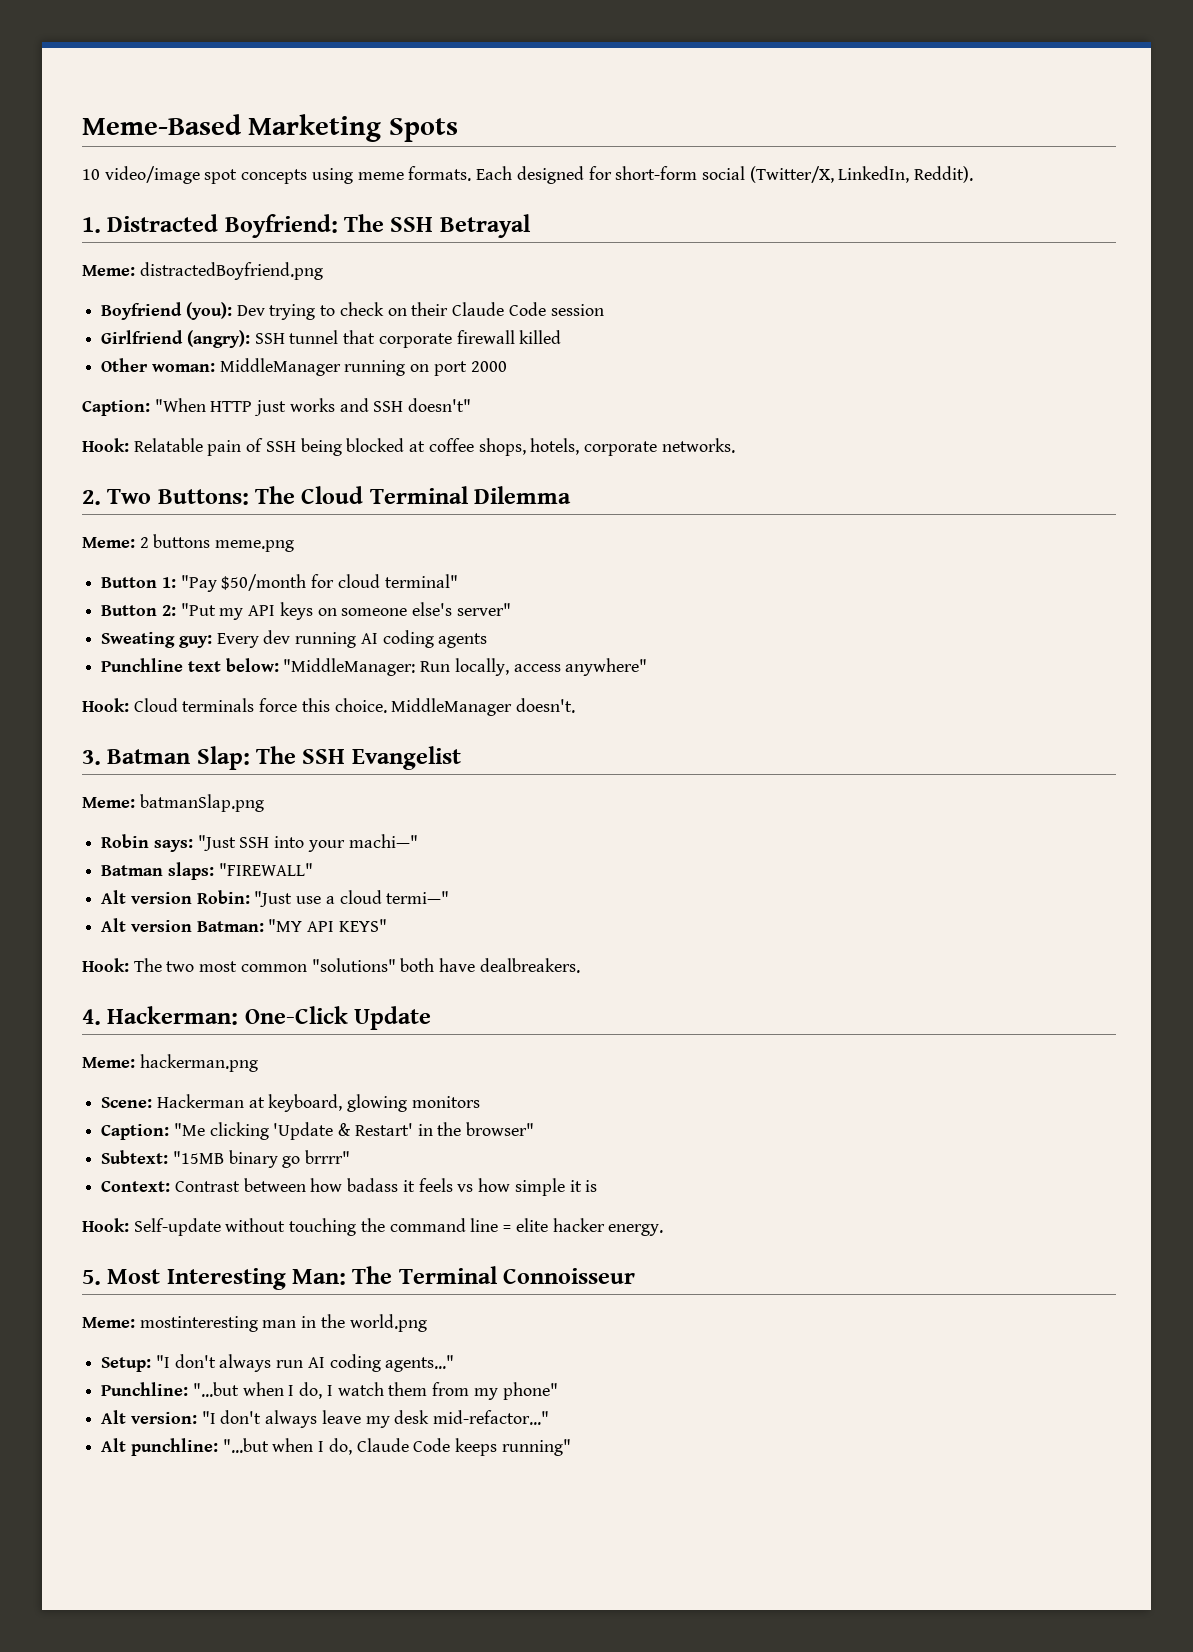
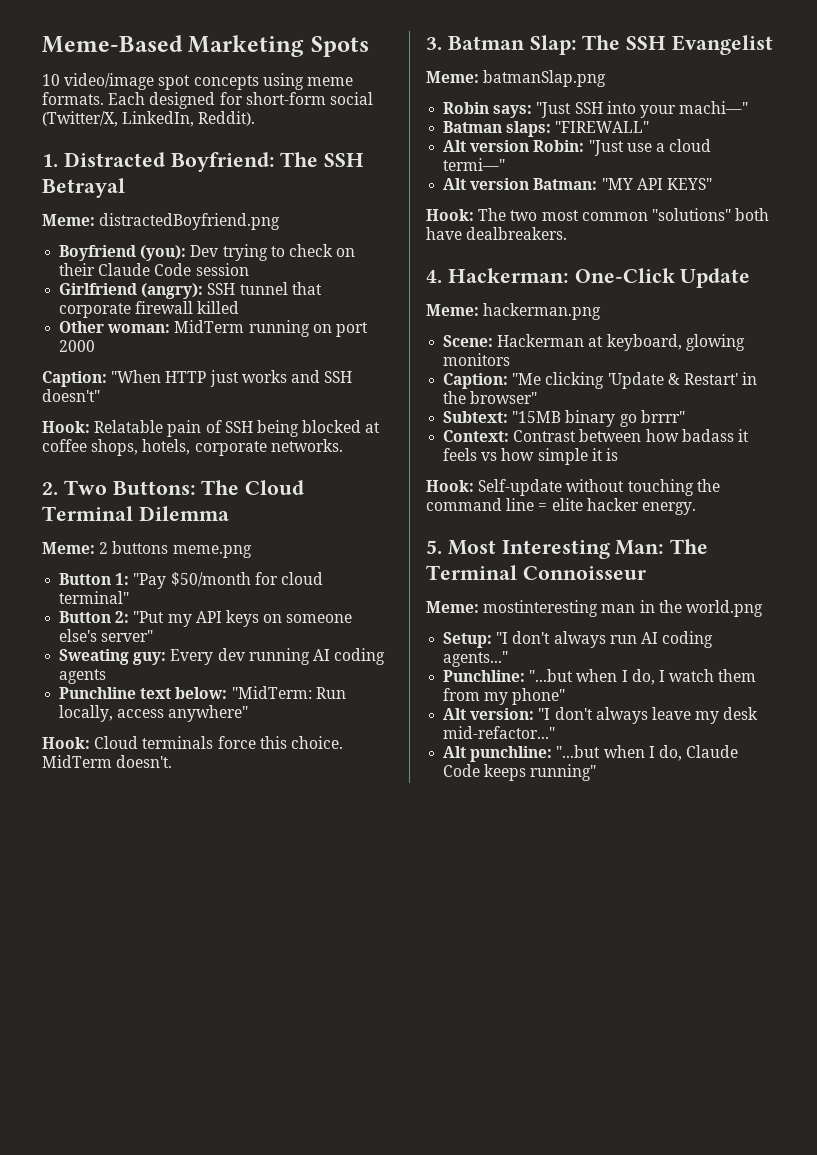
[219,358,341,376] MiddleManager -> [174,320,245,333] MidTerm
[283,658,416,676] "MiddleManager: -> [231,686,312,699] "MidTerm:
[391,698,513,716] MiddleManager -> [42,755,112,768] MidTerm

